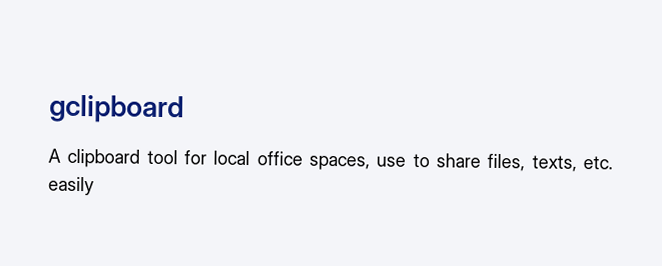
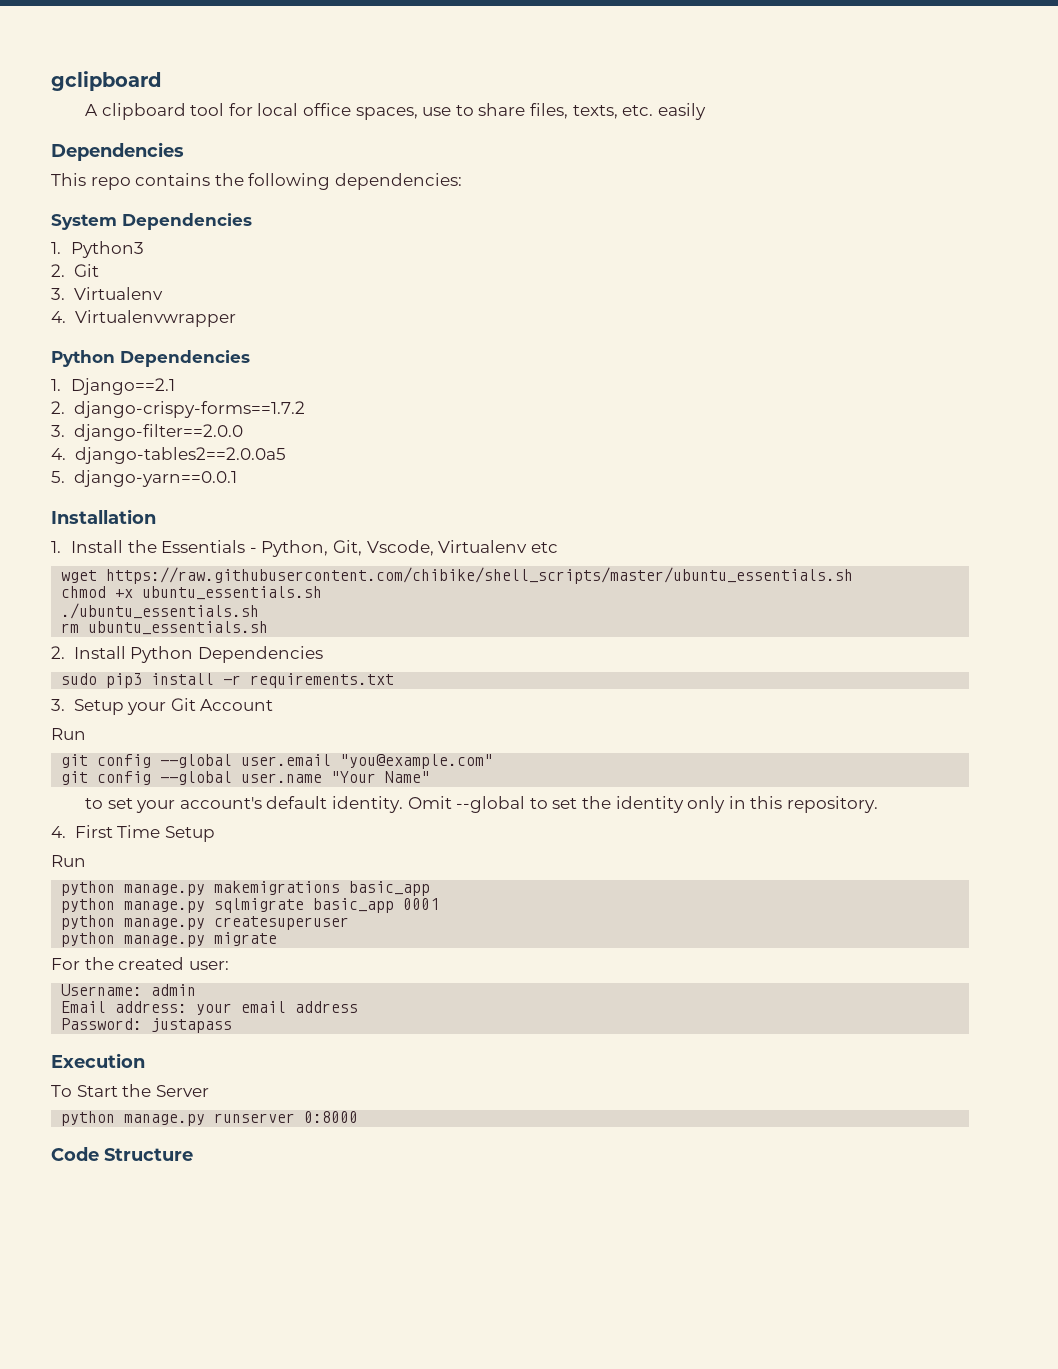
(94, 186) none -> [51,142,184,161] [51,173,462,190] [51,213,252,230] [51,241,145,258] [51,264,99,277] [51,287,163,300] [51,310,236,327] [51,350,250,367] [51,378,176,395] [51,401,305,418] [51,424,243,441] [51,447,286,464] [51,470,237,487] [51,509,156,524] [51,540,558,557] [61,567,854,584] [61,586,323,600] [61,603,260,619] [61,621,269,635] [51,646,323,663] [61,673,395,688] [51,698,274,715] [51,728,86,740] [61,754,494,769] [61,771,431,785] [85,796,878,813] [51,825,215,842] [51,855,86,867] [61,881,431,896] [61,898,440,913] [61,915,350,930] [61,932,278,947] [51,957,229,970] [61,984,197,996] [61,1001,359,1015] [61,1018,233,1033] [51,1053,145,1068] [51,1084,209,1097] [61,1111,359,1126] [51,1147,193,1161] // Dependencies // This repo contains the following dependencies: // System Dependencies // 1. Python3 // 2. Git // 3. Virtualenv // 4. Virtualenvwrapper // Python Dependencies // 1. Django==2.1 // 2. django-crispy-forms==1.7.2 // 3. django-filter==2.0.0 // 4. django-tables2==2.0.0a5 // 5. django-yarn==0.0.1 // Installation // 1. Install the Essentials - Python, Git, Vscode, Virtualenv etc // wget https://raw.githubusercontent.com/chibike/shell_scripts/master/ubuntu_essentials.sh // chmod +x ubuntu_essentials.sh // ./ubuntu_essentials.sh // rm ubuntu_essentials.sh // 2. Install Python Dependencies // sudo pip3 install -r requirements.txt // 3. Setup your Git Account // Run // git config --global user.email "you@example.com" // git config --global user.name "Your Name" // to set your account's default identity. Omit --global to set the identity only in this repository. // 4. First Time Setup // Run // python manage.py makemigrations basic_app // python manage.py sqlmigrate basic_app 0001 // python manage.py createsuperuser // python manage.py migrate // For the created user: // Username: admin // Email address: your email address // Password: justapass // Execution // To Start the Server // python manage.py runserver 0:8000 // Code Structure

